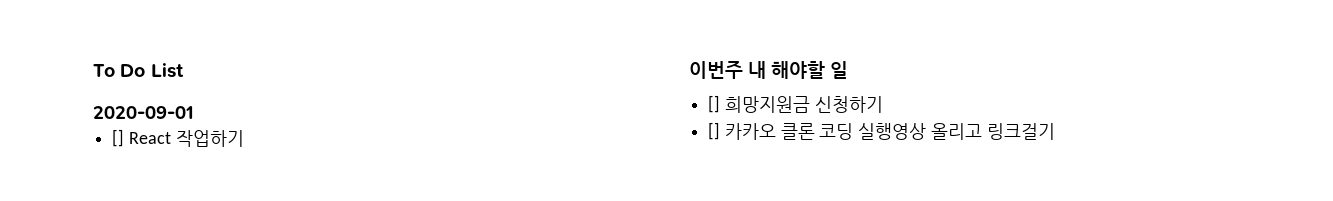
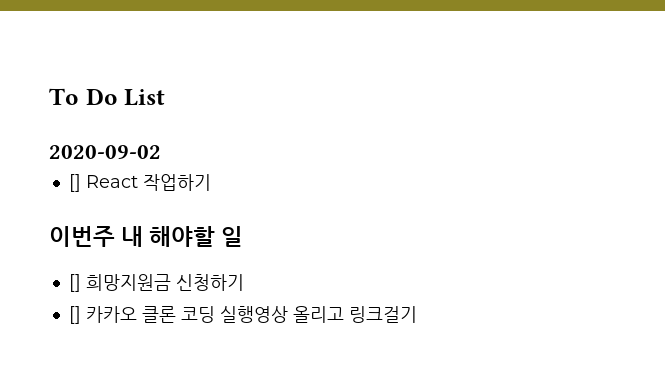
[93,106,194,119] 2020-09-01 -> [49,145,161,159] 2020-09-02

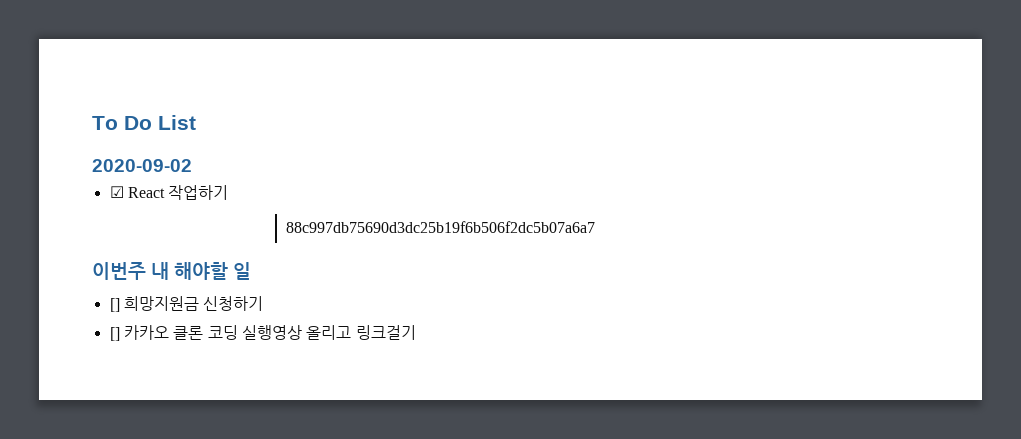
[68,174,81,192] [] -> [109,186,124,198] ☑
(211, 182) none -> [285,221,595,233] // 88c997db75690d3dc25b19f6b506f2dc5b07a6a7

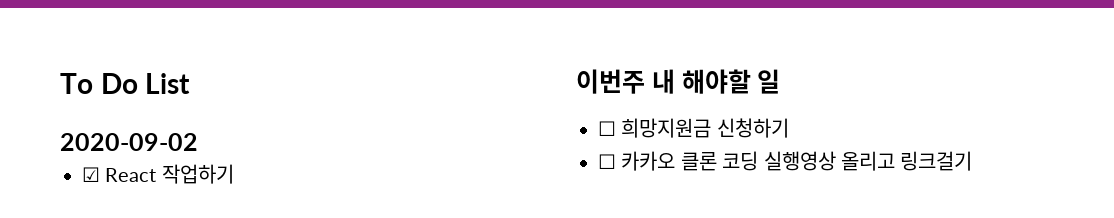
[285,221,595,233] // 88c997db75690d3dc25b19f6b506f2dc5b07a6a7 -> (234, 174) none
[109,298,120,312] [] -> [598,121,616,136] ☐
[109,327,120,341] [] -> [598,154,616,169] ☐

